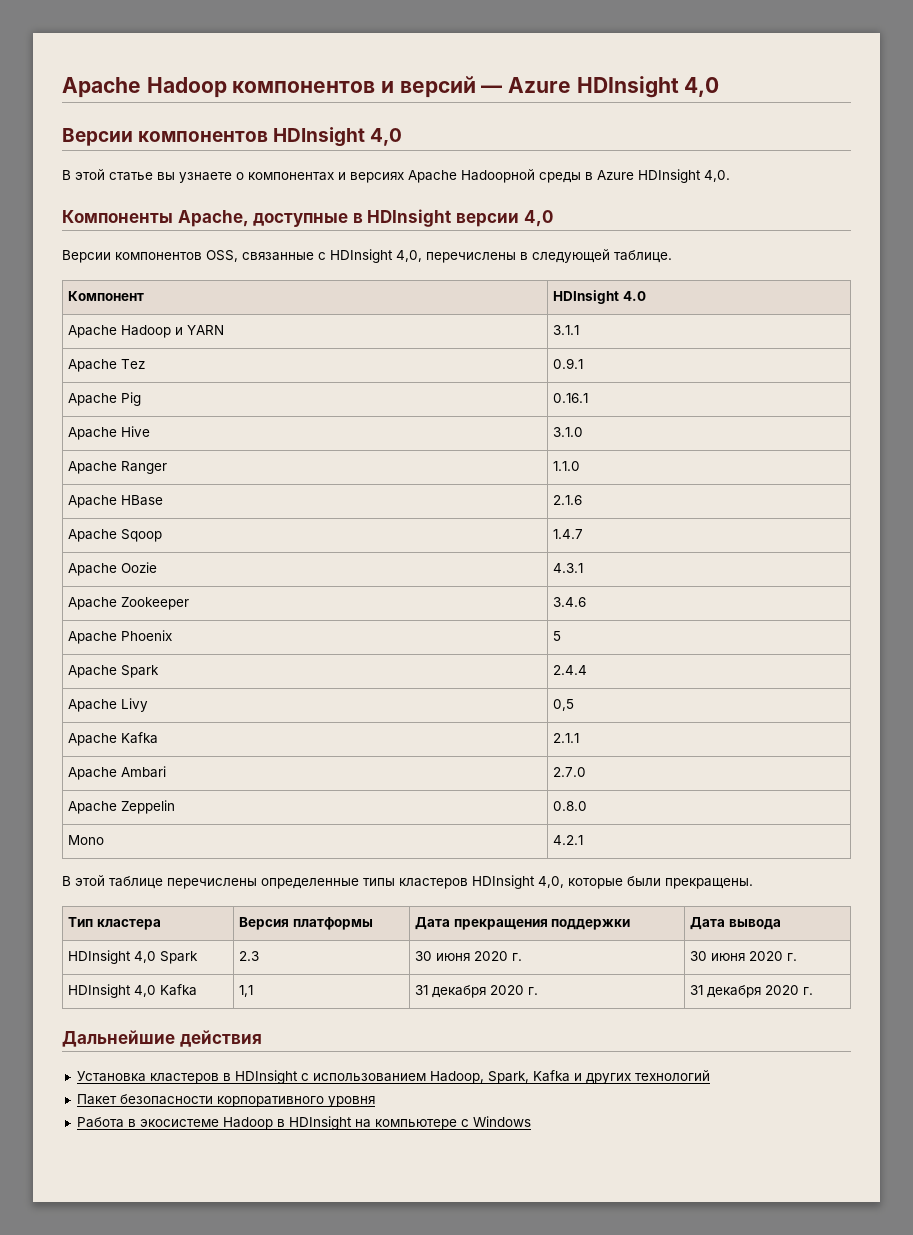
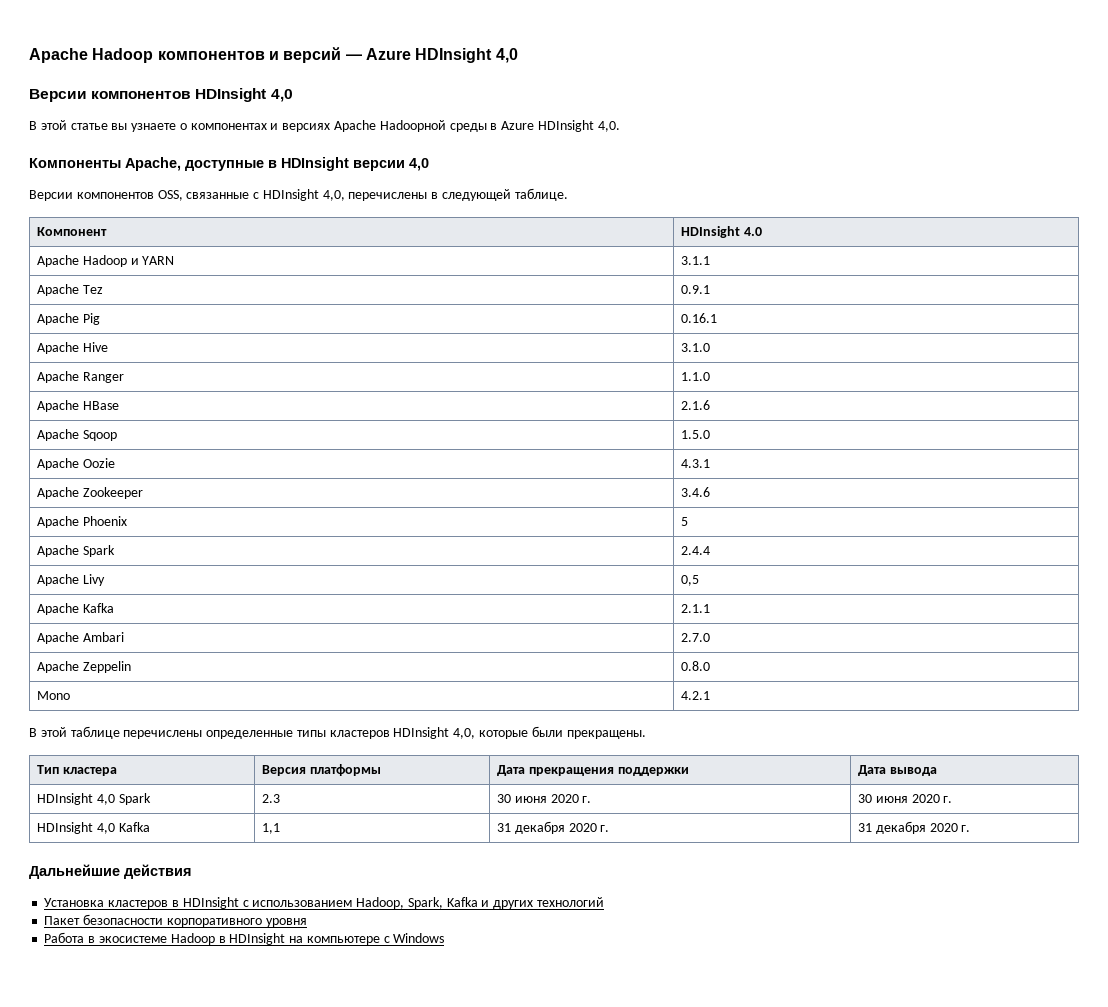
[553,529,584,539] 1.4.7 -> [681,430,711,439] 1.5.0

